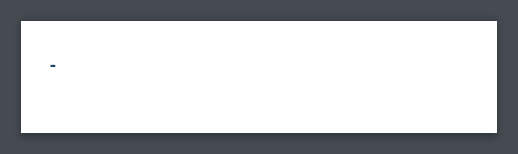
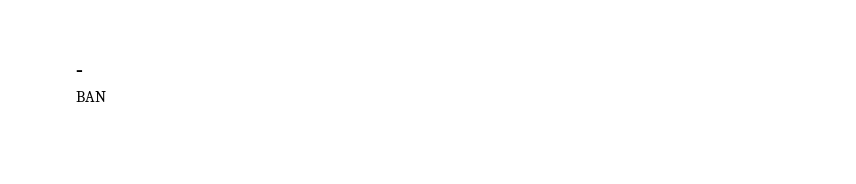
(56, 67) none -> [76,91,106,102] // BAN

